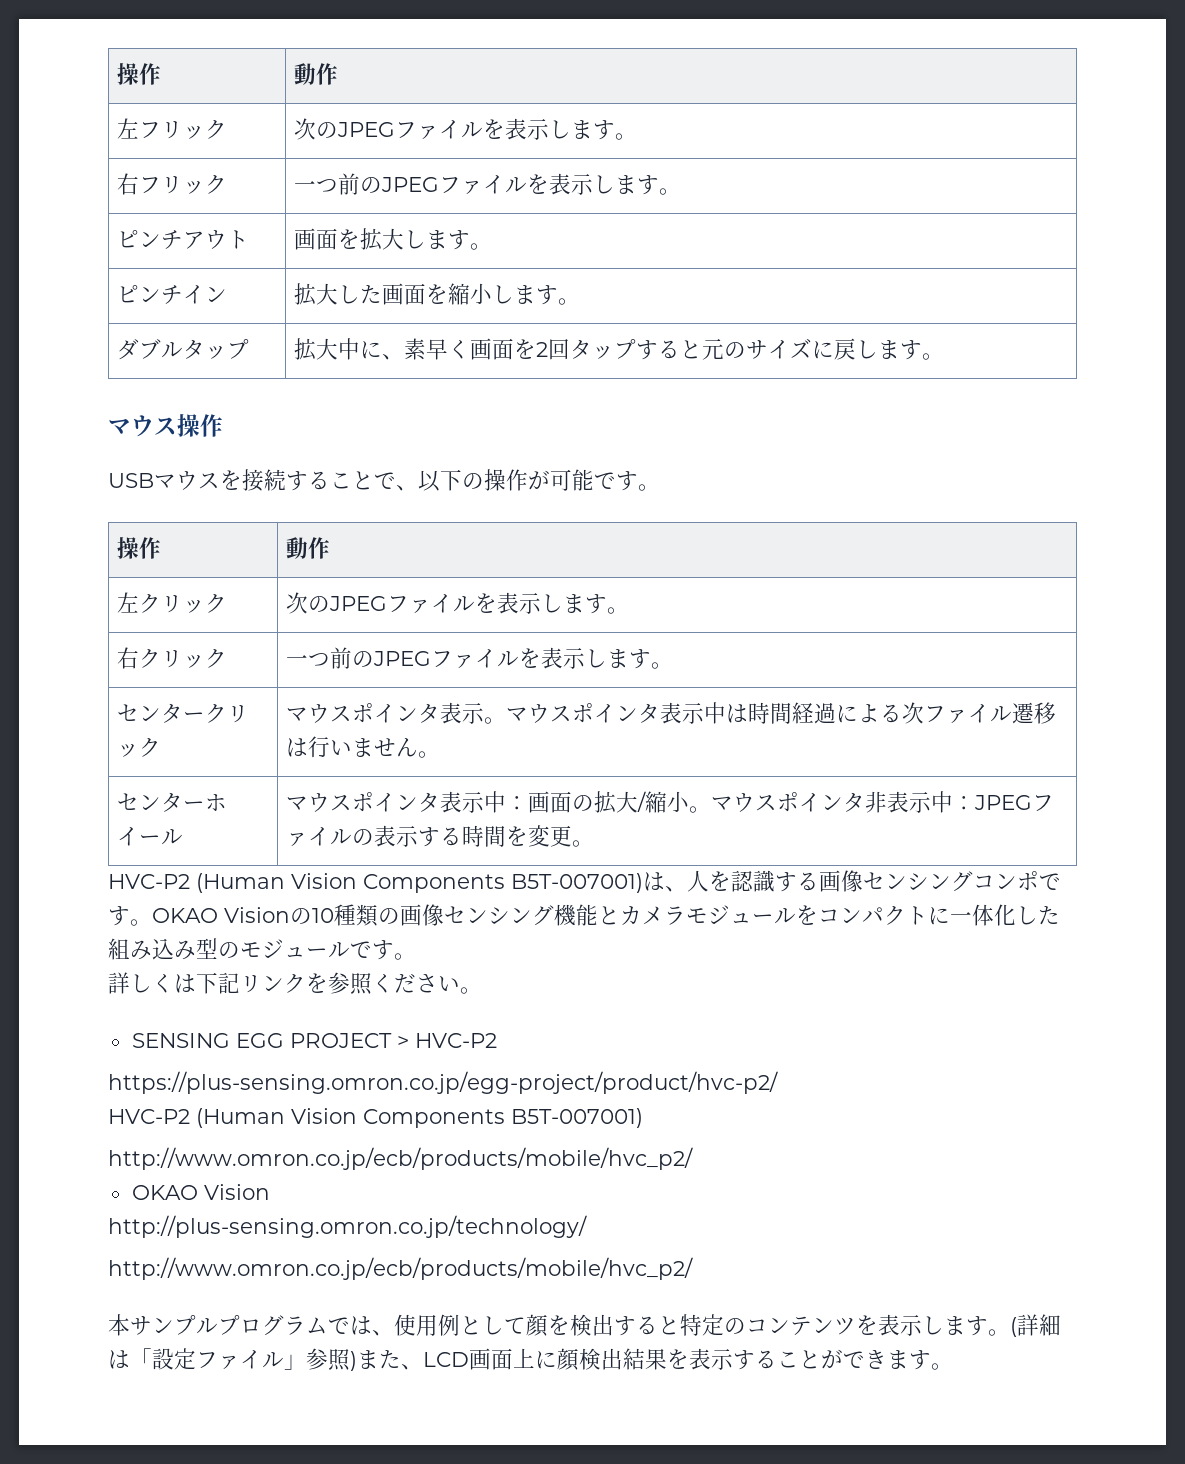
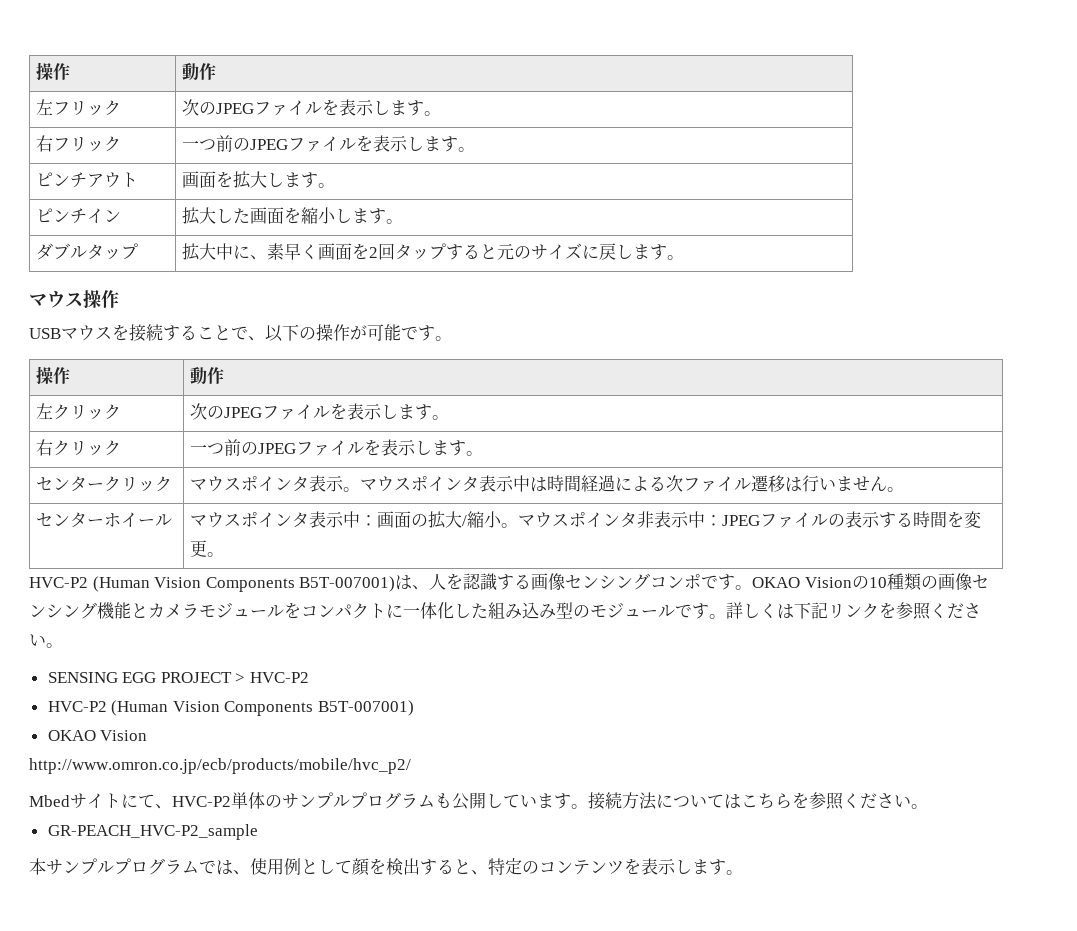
(416, 956) // -> (726, 616) none
[108,1071,778,1094] [108,1108,643,1128] [108,1147,693,1170] // https://plus-sensing.omron.co.jp/egg-project/product/hvc-p2/ // HVC-P2 (Human Vision Components B5T-007001) // http://www.omron.co.jp/ecb/products/mobile/hvc_p2/ -> [47,700,415,716] // HVC-P2 (Human Vision Components B5T-007001)
[108,1215,587,1238] [108,1257,693,1280] http://plus-sensing.omron.co.jp/technology/ // http://www.omron.co.jp/ecb/products/mobile/hvc_p2/ -> [29,758,411,774] [29,792,928,810] [47,824,258,840] http://www.omron.co.jp/ecb/products/mobile/hvc_p2/ // Mbedサイトにて、HVC-P2単体のサンプルプログラムも公開しています。接続方法についてはこちらを参照ください。 // GR-PEACH_HVC-P2_sample
(680, 1325) none -> [471,870,488,875] 、
[1010,1314,1061,1337] [108,1348,953,1371] (詳細は「設定ファイル」参照)また、LCD画面上に顔検出結果を表示することができます。 -> (743, 872) none

